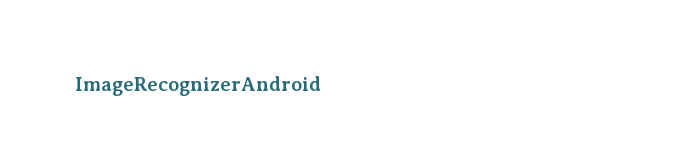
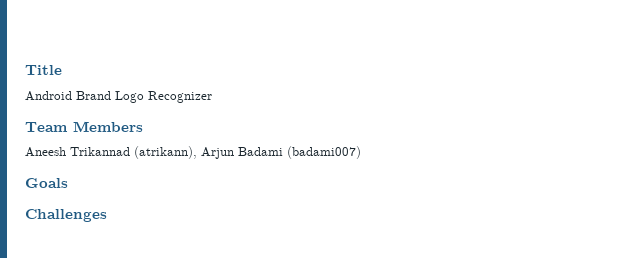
[75,76,321,96] ImageRecognizerAndroid -> [25,65,62,75] [25,91,212,103] [25,121,143,132] [25,146,361,159] [25,178,68,188] [25,209,107,222] Title // Android Brand Logo Recognizer // Team Members // Aneesh Trikannad (atrikann), Arjun Badami (badami007) // Goals // Challenges

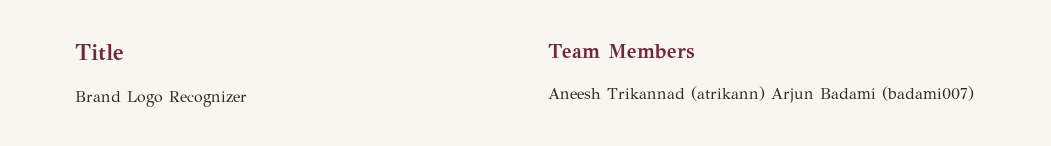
[25,91,72,101] Android -> (124, 52) none
[134,146,197,159] (atrikann), -> [690,86,765,101] (atrikann)
[25,178,68,188] [25,209,107,222] // Goals // Challenges -> (974, 93) none

